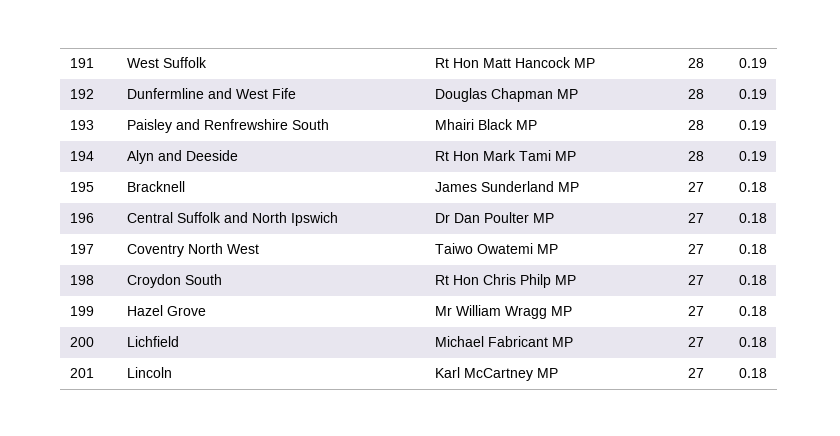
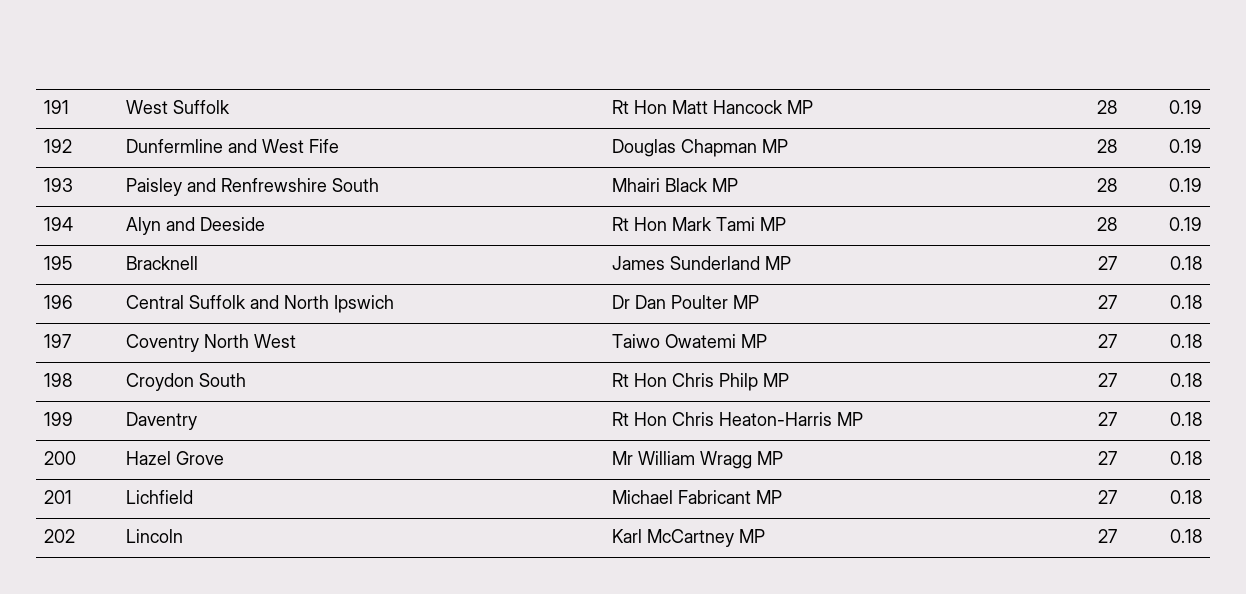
(94, 311) none -> [126,412,198,430] [612,412,864,426] [1097,412,1117,426] [1169,412,1202,426] [44,451,77,465] | Daventry | Rt Hon Chris Heaton-Harris MP | 27 | 0.18 // 200
[69,337,94,347] 200 -> [44,490,73,504] 201
[69,368,94,378] 201 -> [44,529,76,543] 202

